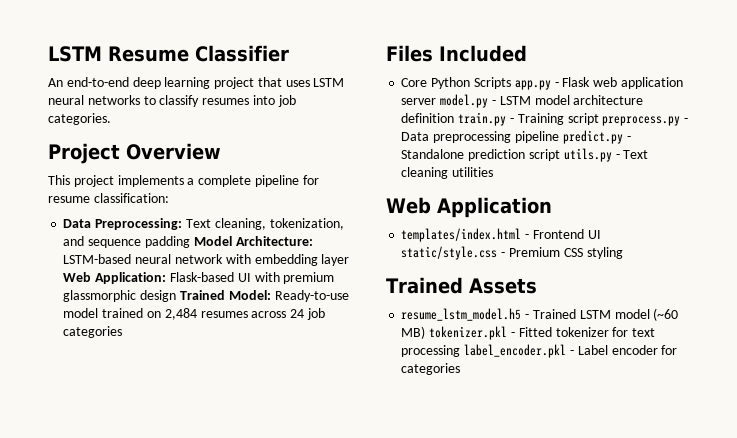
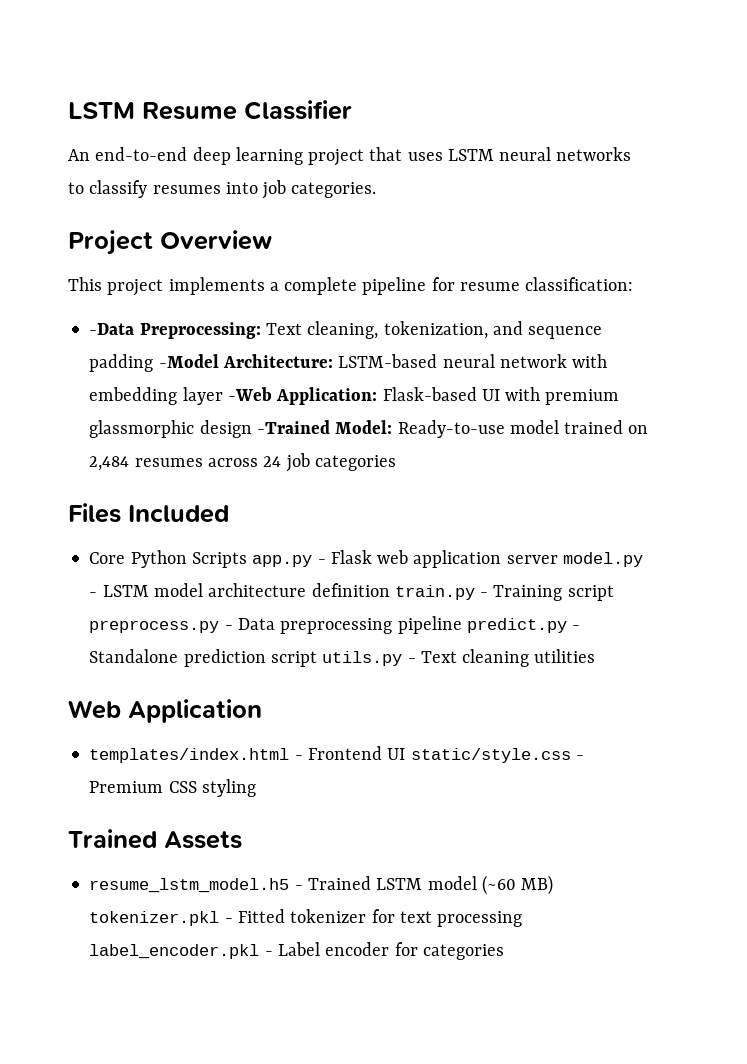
[63,219,92,228] Data -> [89,323,135,335] -Data
[193,236,232,246] Model -> [158,354,219,368] -Model
[63,272,92,282] Web -> [227,387,272,401] -Web
[179,290,225,300] Trained -> [256,420,330,434] -Trained

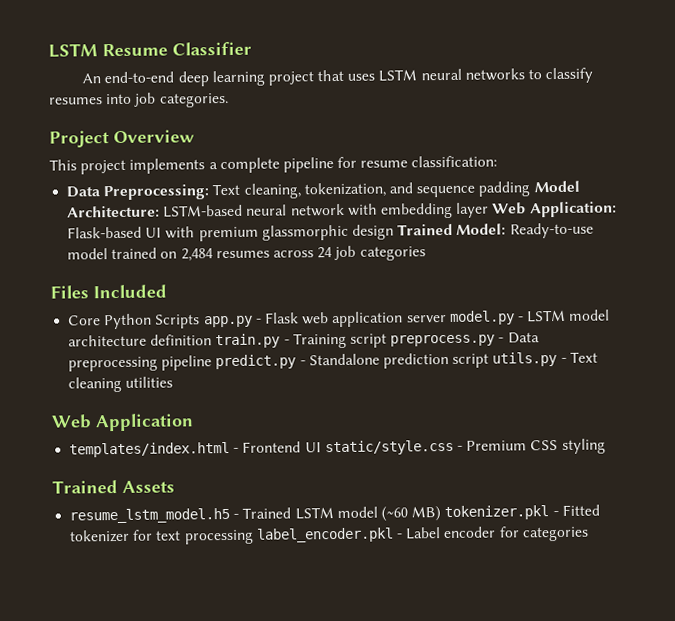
[89,323,135,335] -Data -> [66,186,101,198] Data
[158,354,219,368] -Model -> [533,180,580,193] Model
[227,387,272,401] -Web -> [492,202,527,215] Web
[256,420,330,434] -Trained -> [397,223,454,236] Trained

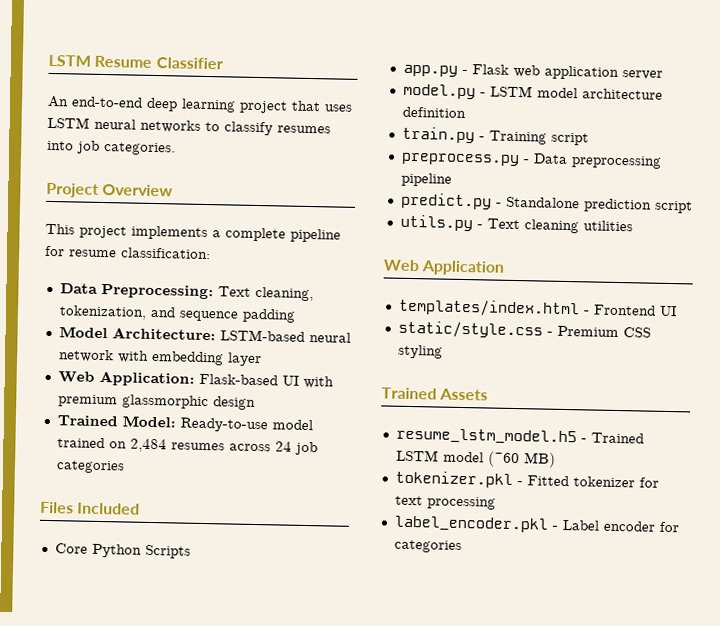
(531, 189) none -> (296, 315) //
(490, 210) none -> (262, 359) //
(394, 232) none -> (256, 403) //
(201, 321) none -> (191, 551) //
(447, 319) none -> (663, 75) //
(213, 340) none -> (466, 112) //
(387, 340) none -> (589, 139) //
(213, 363) none -> (452, 179) //
(490, 360) none -> (693, 207) //
(322, 447) none -> (677, 311) //
(442, 514) none -> (556, 460) //
(254, 537) none -> (496, 503) //

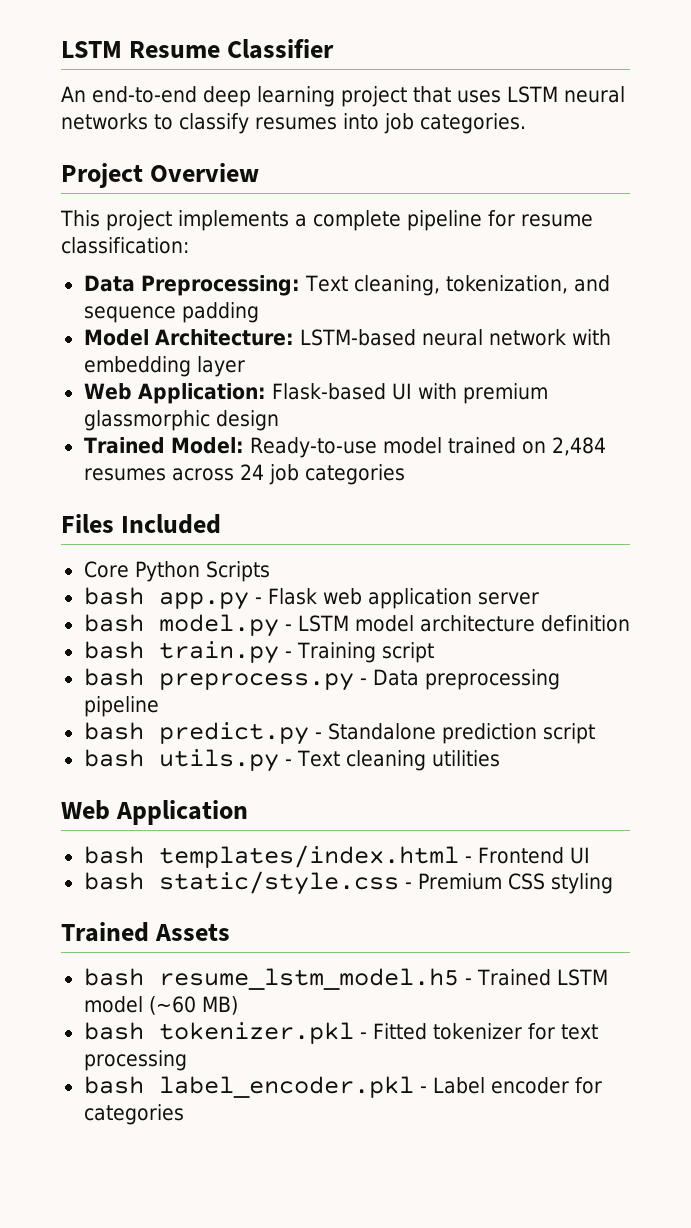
(191, 551) none -> [83,587,144,605] bash
(663, 75) none -> [83,614,144,632] bash
(466, 112) none -> [83,641,144,659] bash
(589, 139) none -> [83,668,144,686] bash
(452, 179) none -> [83,722,144,740] bash
(693, 207) none -> [83,749,144,767] bash
(506, 268) none -> [83,846,144,864] bash
(677, 311) none -> [83,872,144,890] bash
(489, 394) none -> [83,968,144,986] bash
(556, 460) none -> [83,1022,144,1040] bash
(496, 503) none -> [83,1076,144,1094] bash

